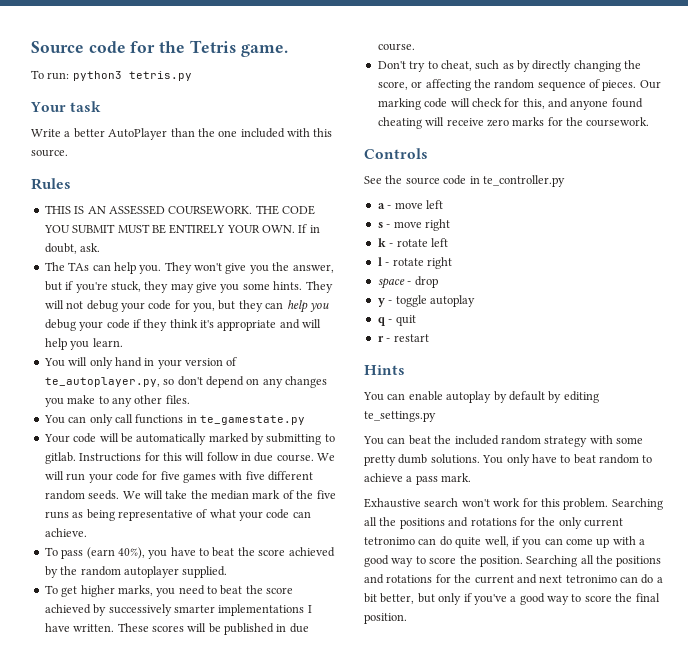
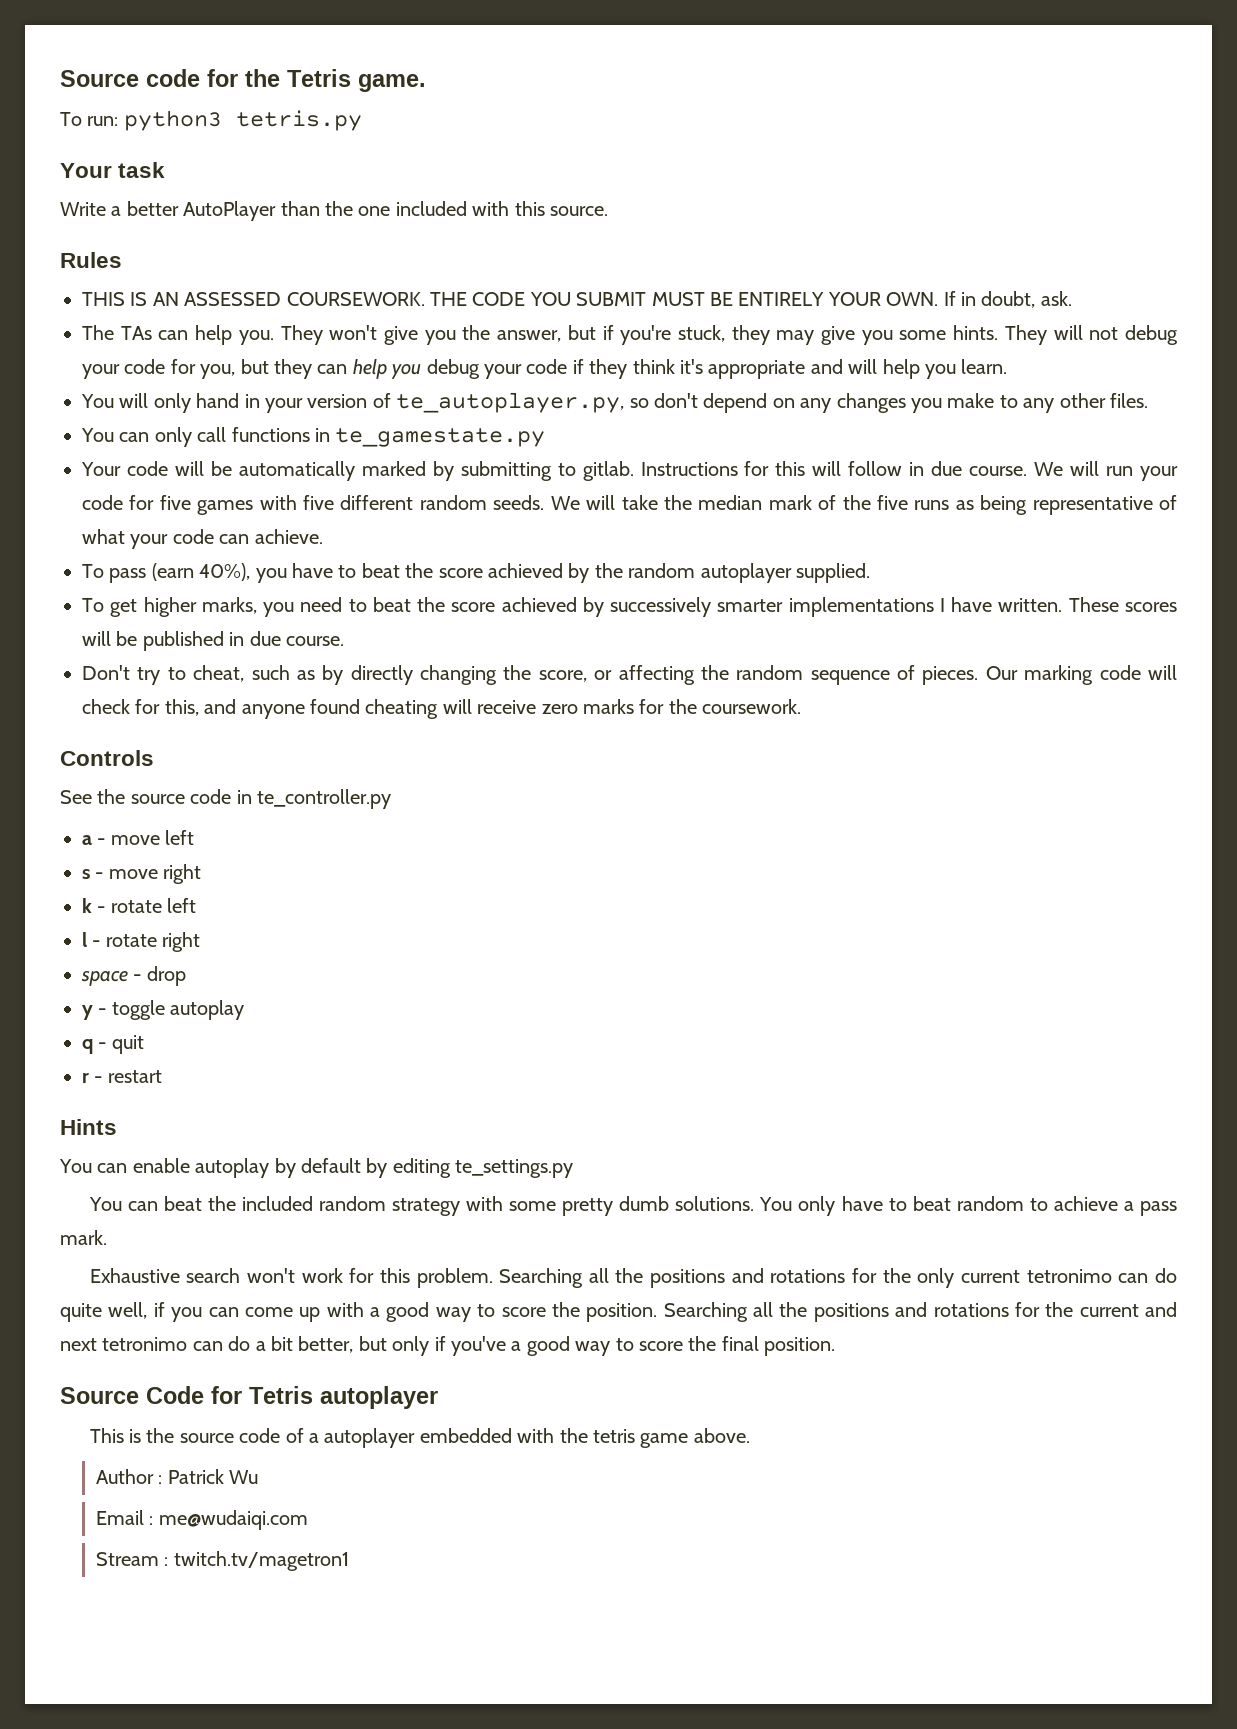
(407, 618) none -> [60,1386,438,1409] [89,1428,750,1448] [96,1469,259,1484] [96,1510,308,1530] [96,1551,349,1571] // Source Code for Tetris autoplayer // This is the source code of a autoplayer embedded with the tetris game above. // Author : Patrick Wu // Email : me@wudaiqi.com // Stream : twitch.tv/magetron1

